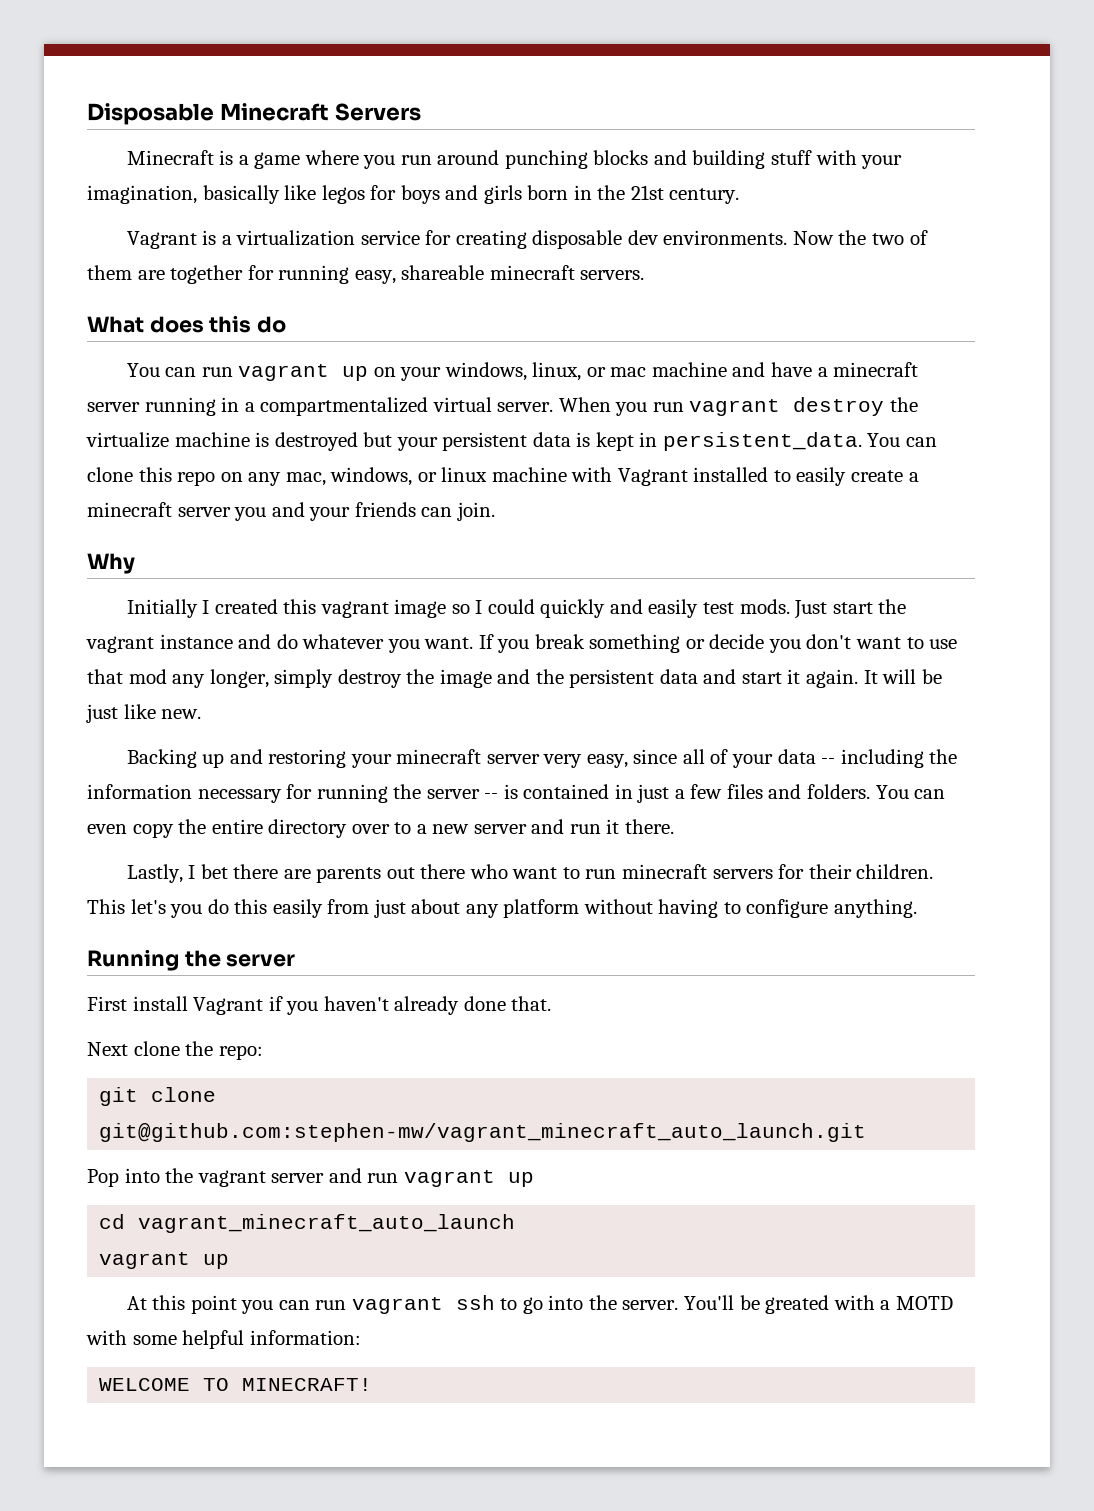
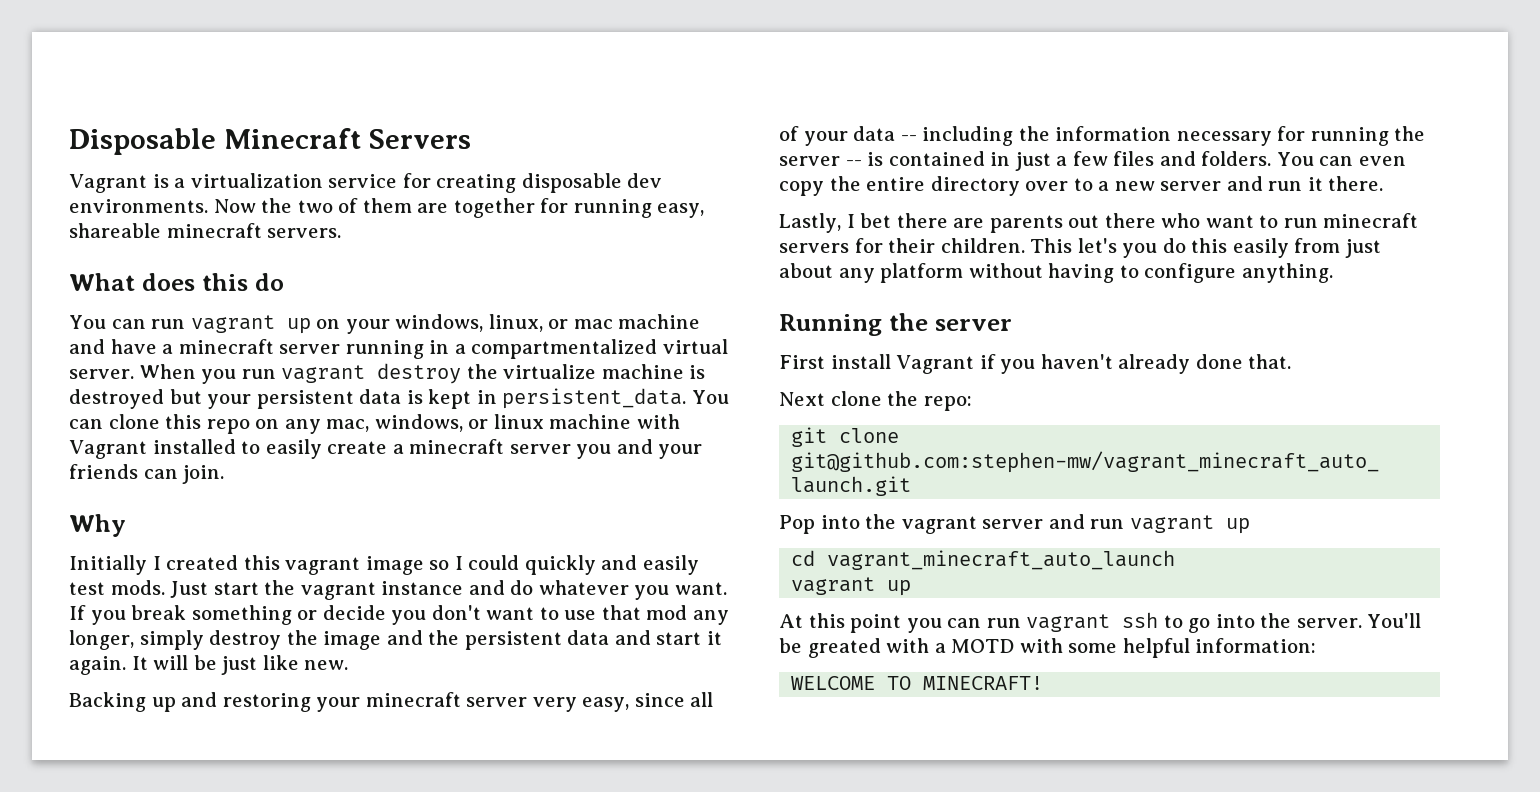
[126,150,903,169] [87,185,740,204] // Minecraft is a game where you run around punching blocks and building stuff with your imagination, basically like legos for boys and girls born in the 21st century. -> (471, 139) none

